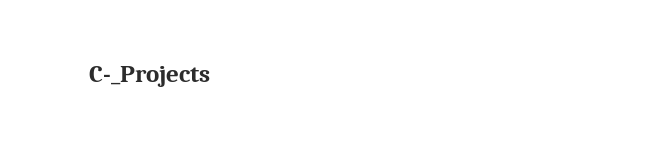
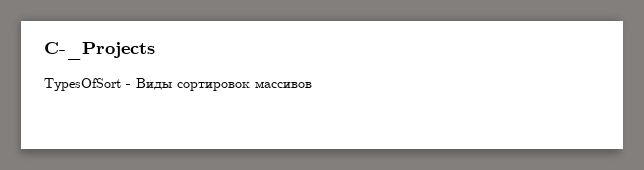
(210, 76) none -> [44,78,312,91] // TypesOfSort - Виды сортировок массивов

